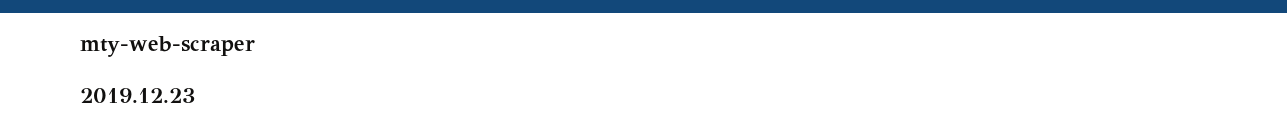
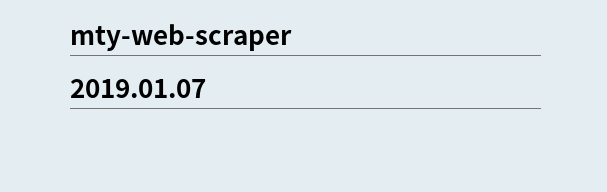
[80,88,195,103] 2019.12.23 -> [70,79,206,98] 2019.01.07

